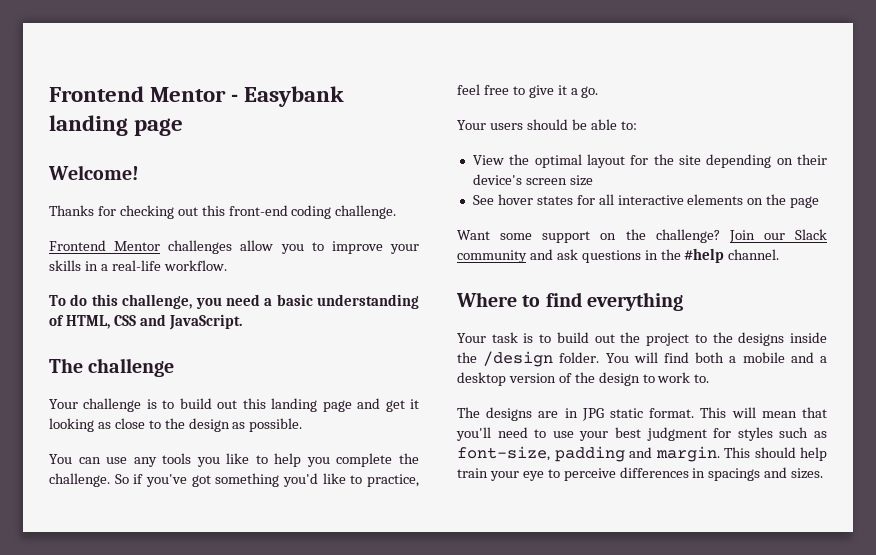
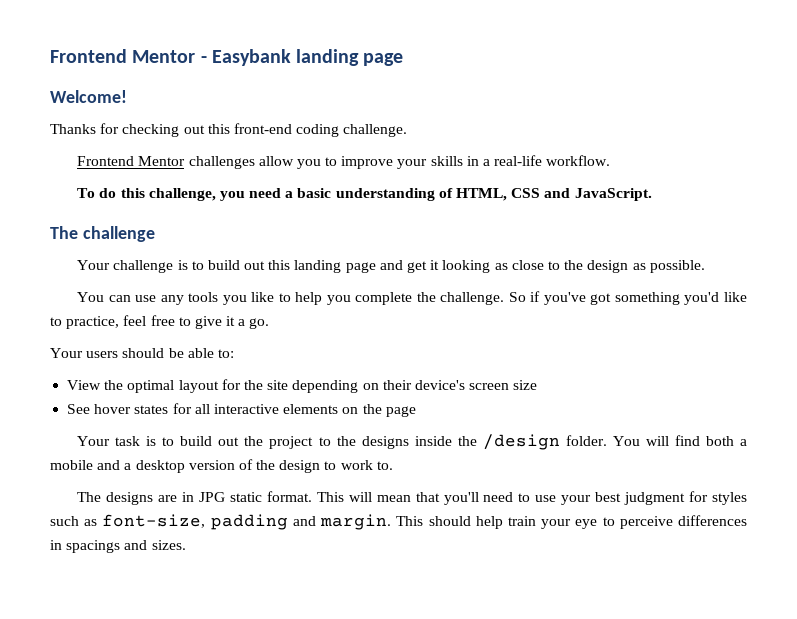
[457,229,827,243] [457,248,780,263] [456,292,683,311] // Want some support on the challenge? Join our Slack community and ask questions in the #help channel. // Where to find everything -> (416, 411) none

